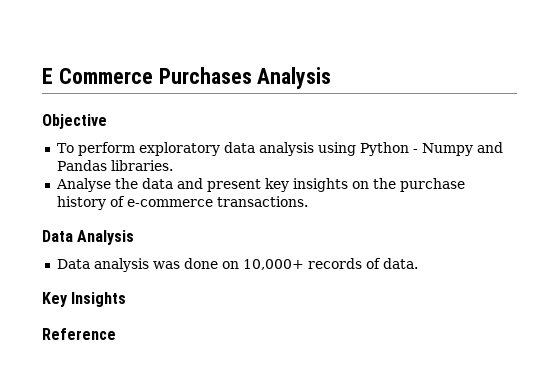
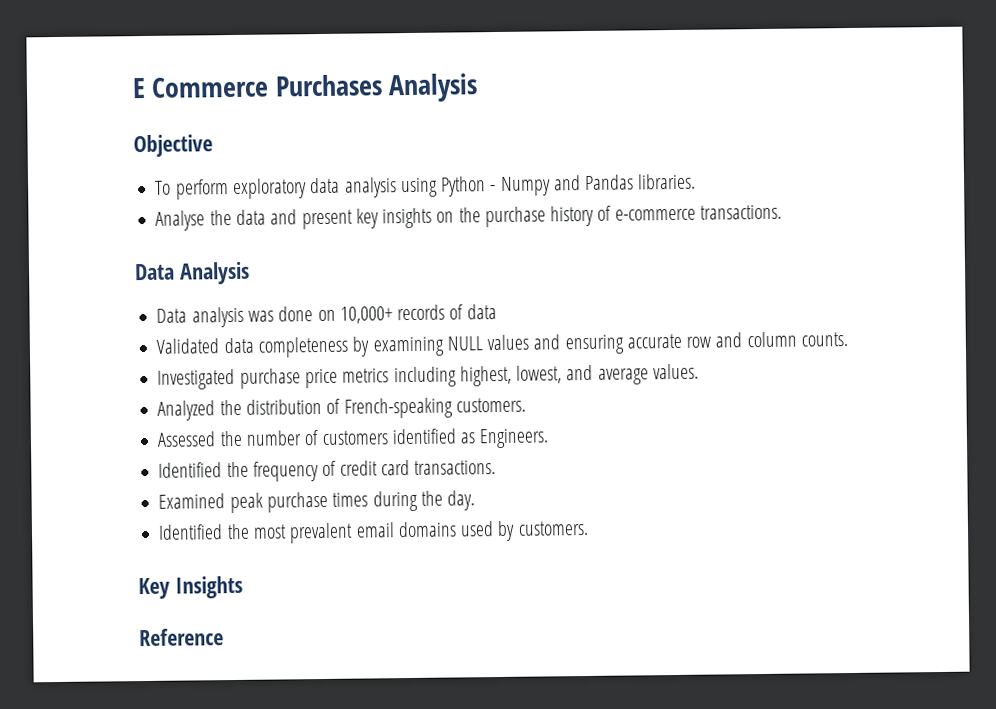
[382,258,418,269] data. -> [466,304,497,320] [156,331,848,358] [157,363,699,390] [157,397,526,421] [157,428,550,449] [158,460,497,482] [158,490,476,514] [158,520,589,544] data // Validated data completeness by examining NULL values and ensuring accurate row and column counts. // Investigated purchase price metrics including highest, lowest, and average values. // Analyzed the distribution of French-speaking customers. // Assessed the number of customers identified as Engineers. // Identified the frequency of credit card transactions. // Examined peak purchase times during the day. // Identified the most prevalent email domains used by customers.

